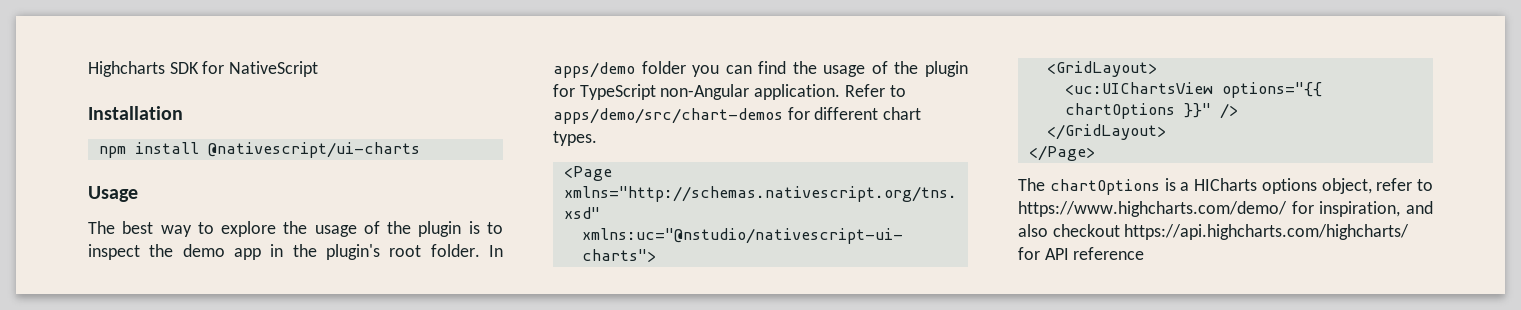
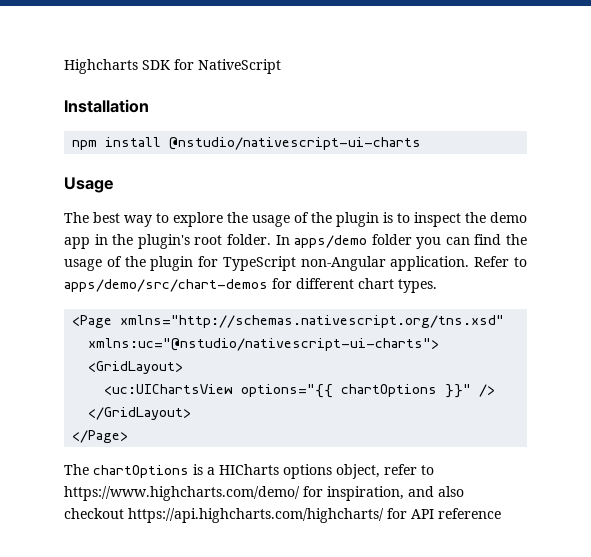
[207,142,420,158] @nativescript/ui-charts -> [169,137,422,150] @nstudio/nativescript-ui-charts

